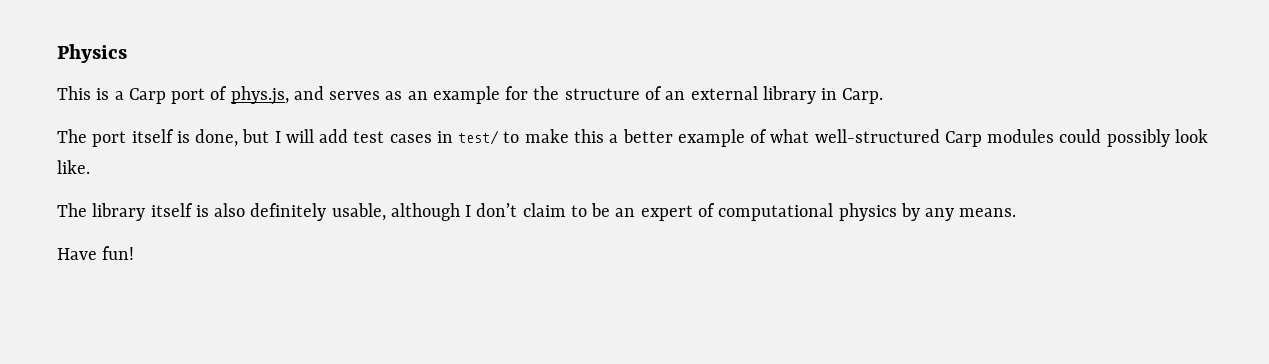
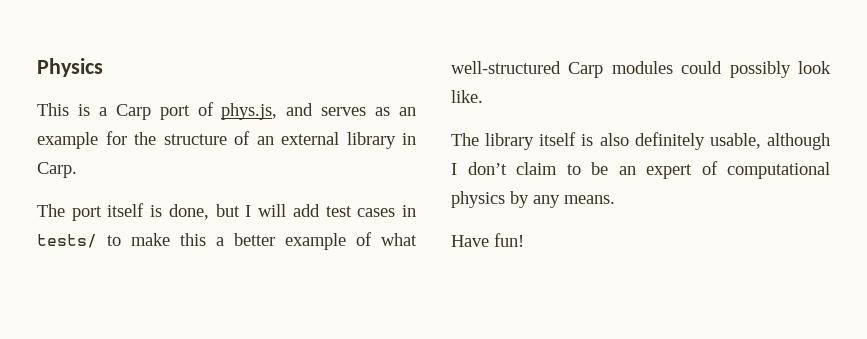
[458,130,500,145] test/ -> [37,234,97,248] tests/

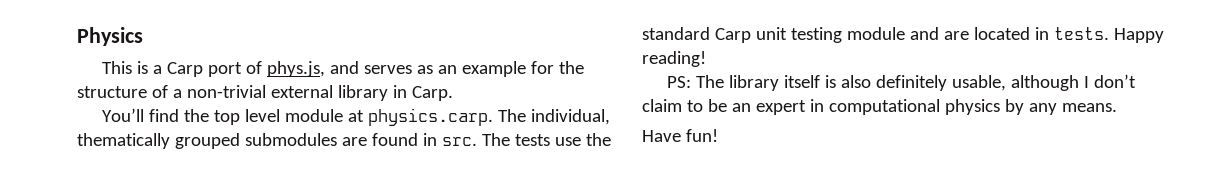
[256,136,274,145] an -> [172,85,266,98] a non-trivial
[37,203,416,221] [37,232,417,250] [451,61,831,78] [451,90,483,103] The port itself is done, but I will add test cases in tests/ to make this a better example of what well-structured Carp modules could possibly look like. // -> [101,108,610,126] [77,133,611,149] [642,27,1164,43] [642,51,706,67] [666,76,691,88] You’ll find the top level module at physics.carp. The individual, thematically grouped submodules are found in src. The tests use the standard Carp unit testing module and are located in tests. Happy reading! // PS:
[701,161,718,175] of -> [809,99,824,112] in

